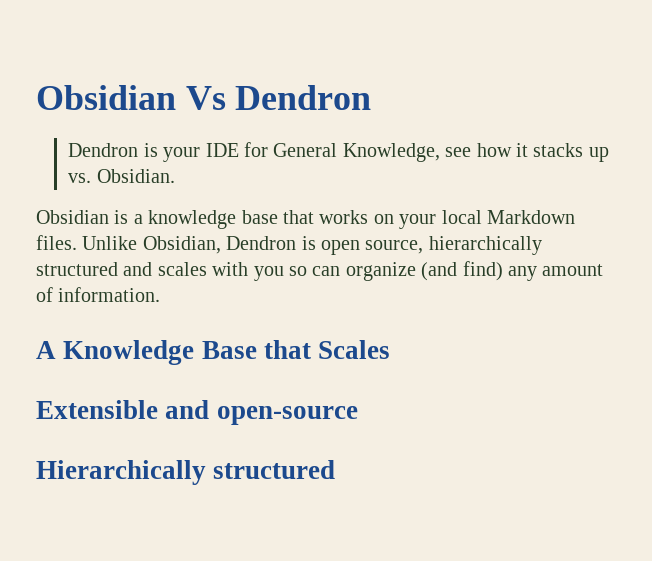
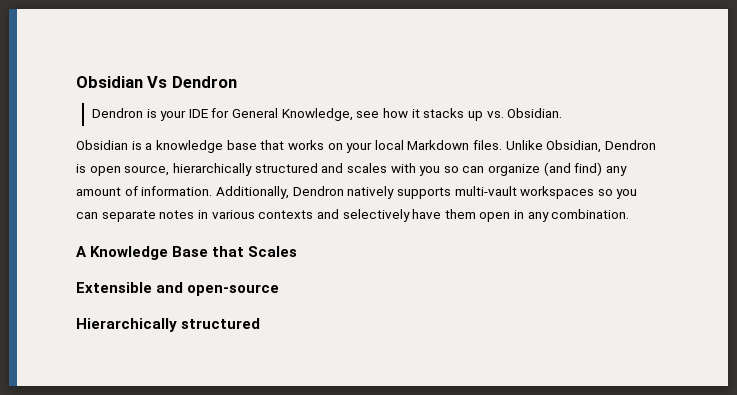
(161, 294) none -> [215,186,638,199] [76,209,630,222] Additionally, Dendron natively supports multi-vault workspaces so you can separate notes in various contexts and selectively have them open in any combination.

